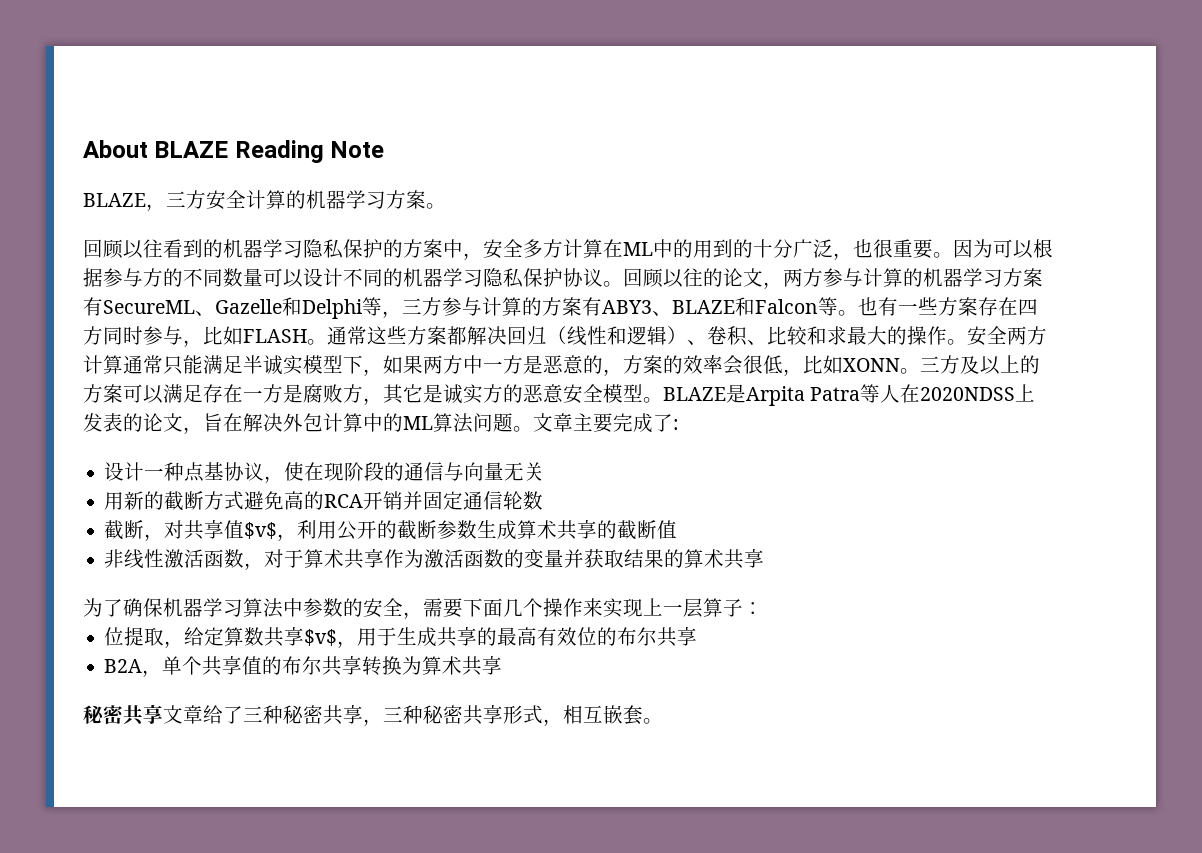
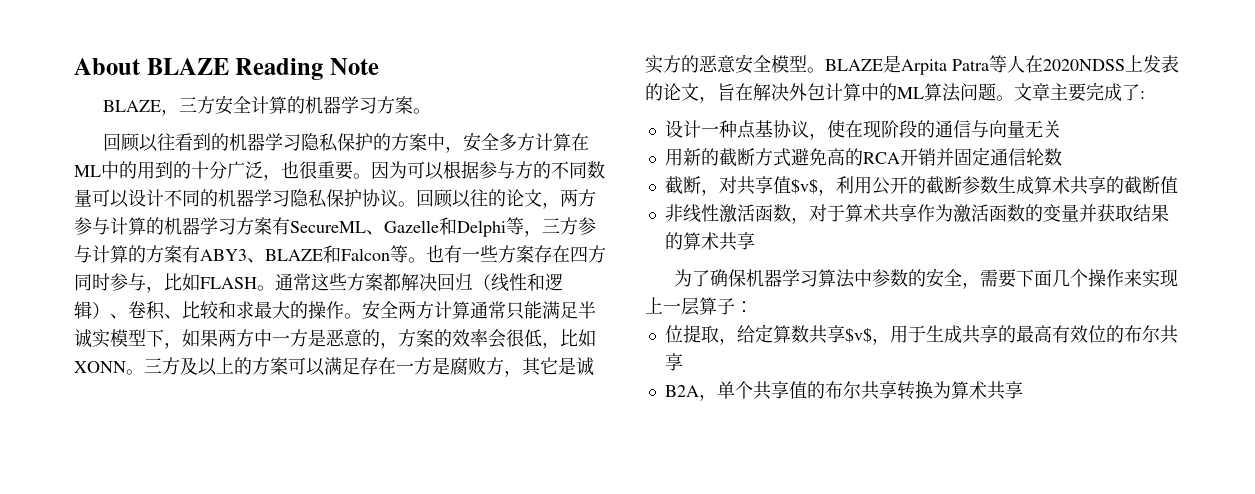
[83,705,663,726] // 秘密共享文章给了三种秘密共享，三种秘密共享形式，相互嵌套。 -> (1023, 390) none

